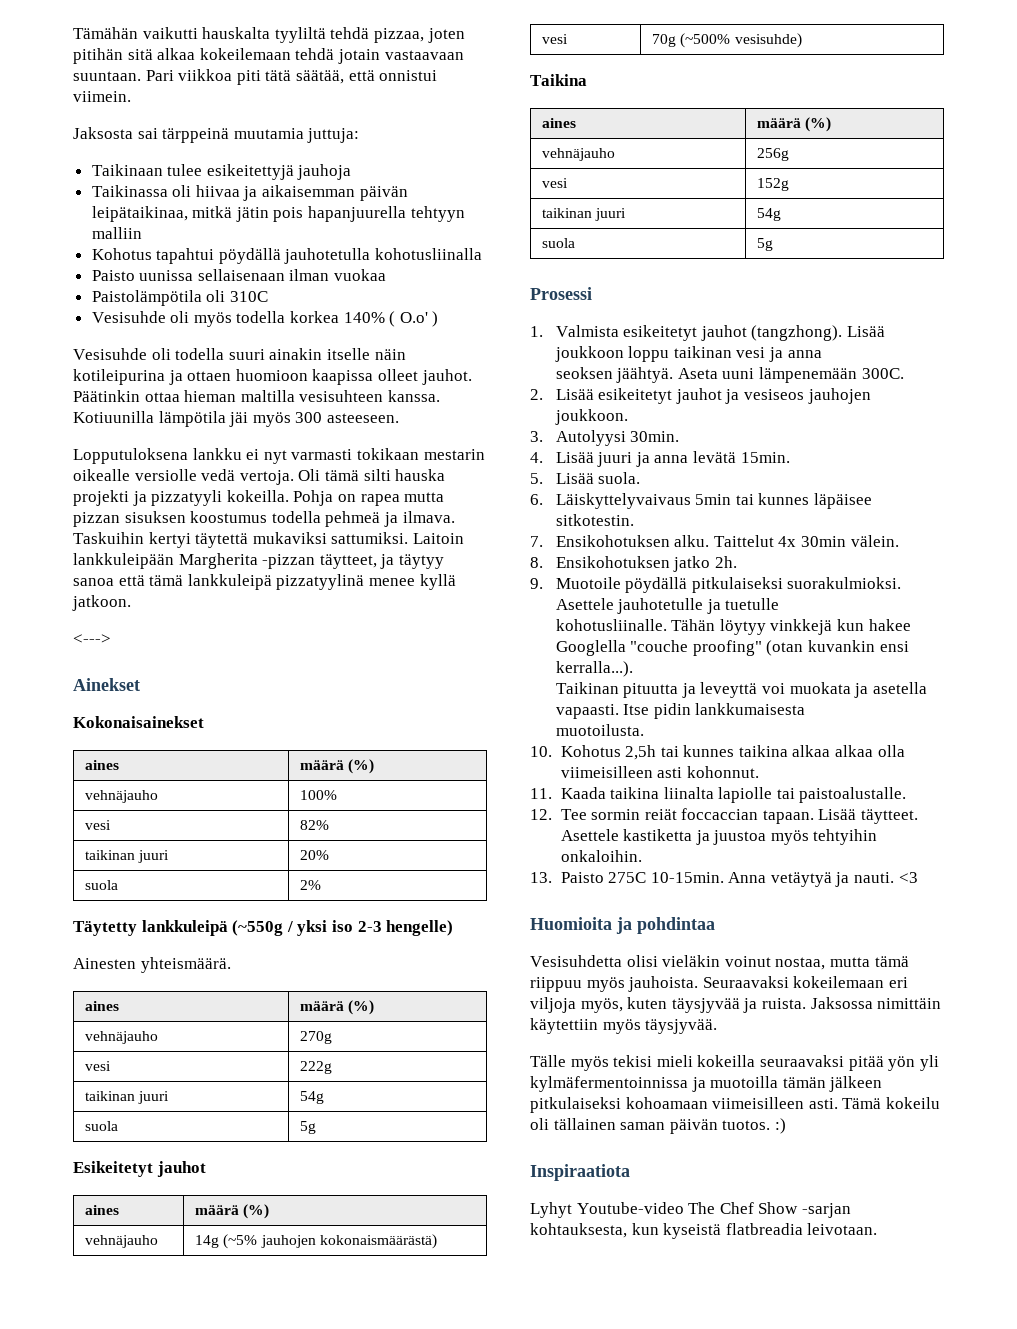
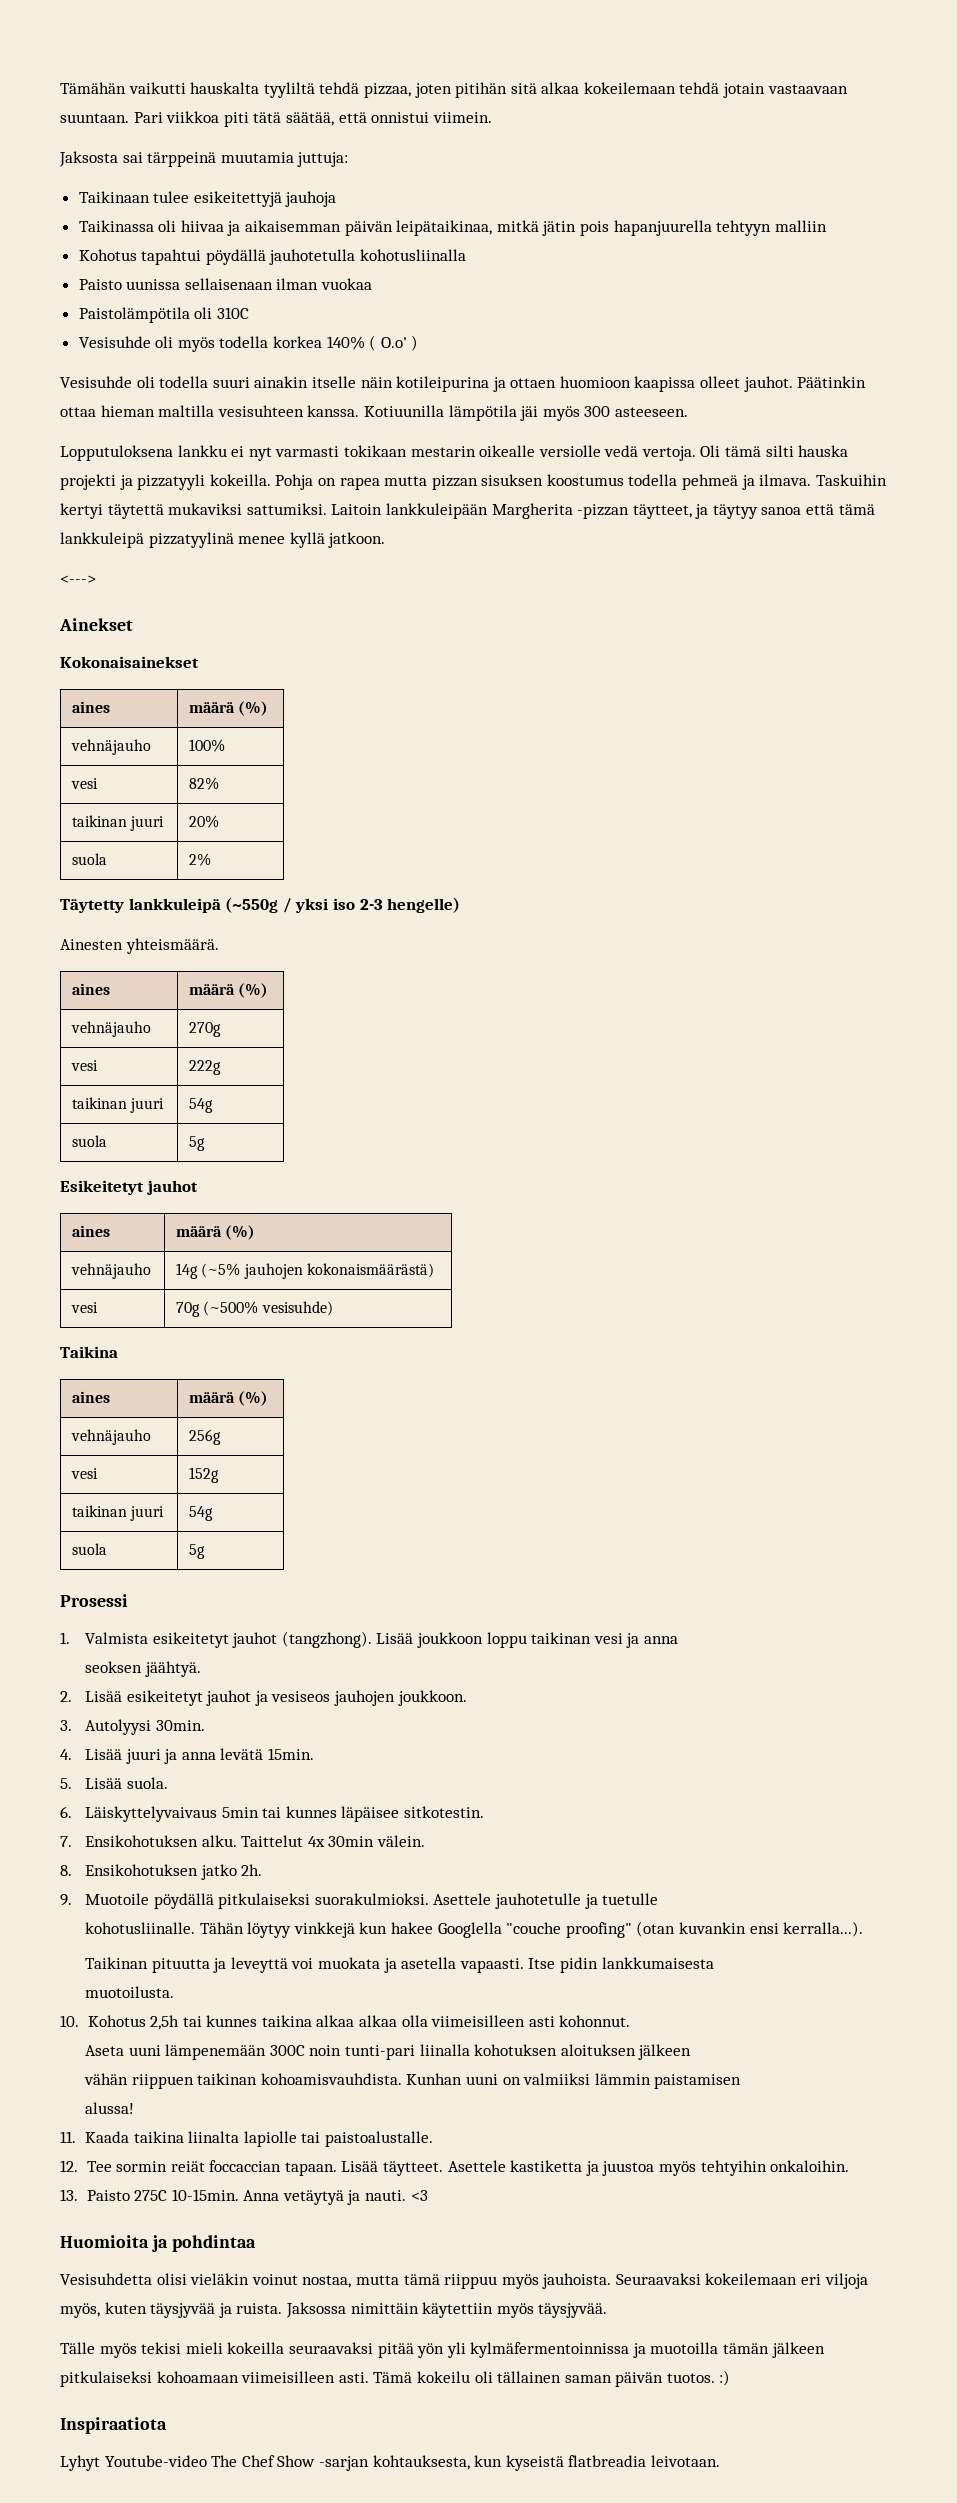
[677,367,904,383] Aseta uuni lämpenemään 300C. -> (201, 1669) none
(759, 772) none -> [85,2044,692,2060] [84,2073,742,2089] [85,2102,135,2114] // Aseta uuni lämpenemään 300C noin tunti-pari liinalla kohotuksen aloituksen jälkeen // vähän riippuen taikinan kohoamisvauhdista. Kunhan uuni on valmiiksi lämmin paistamisen // alussa!

